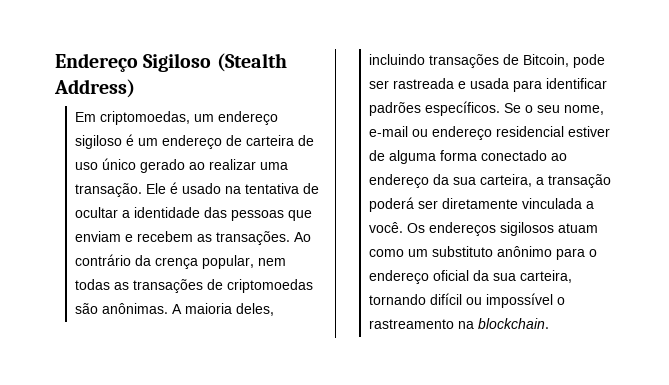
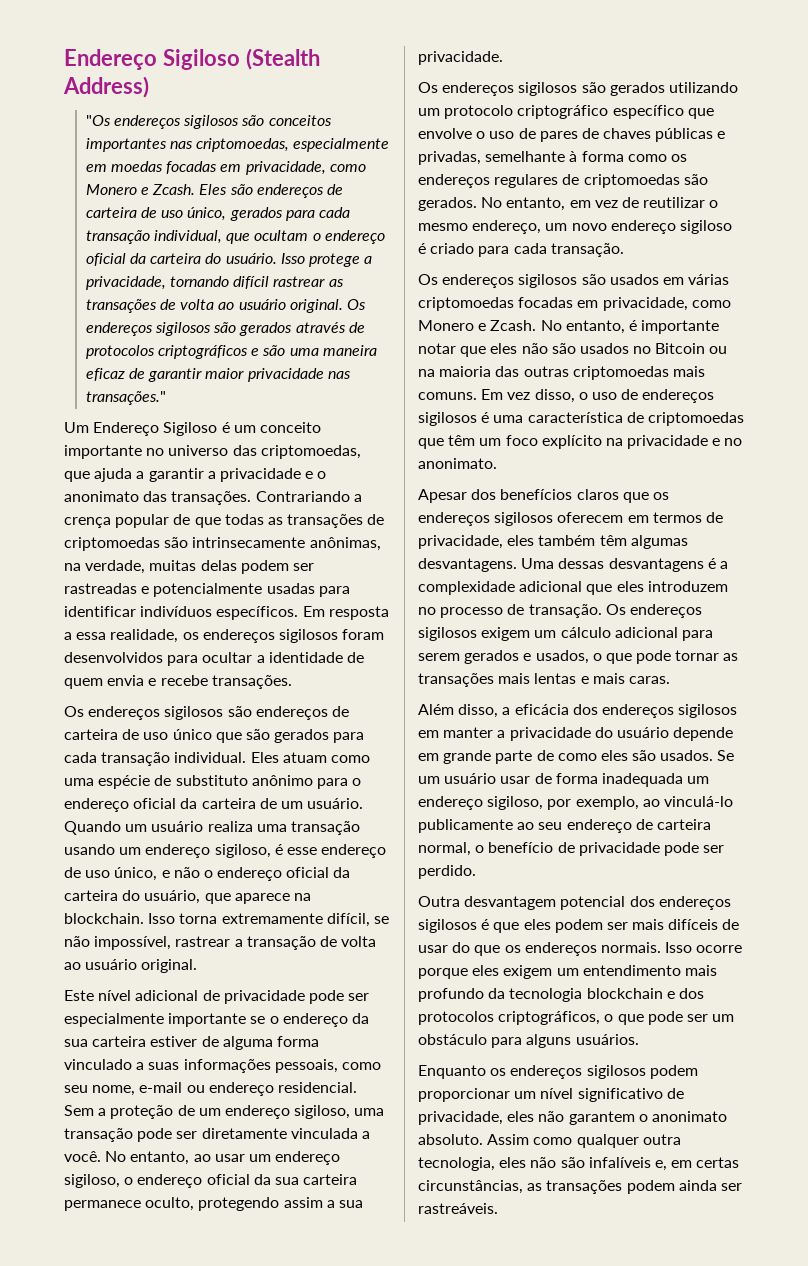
[74,111,278,125] [74,134,314,149] [74,158,288,173] [74,182,319,197] [74,207,312,221] [74,231,311,245] [74,254,286,269] Em criptomoedas, um endereço sigiloso é um endereço de carteira de uso único gerado ao realizar uma transação. Ele é usado na tentativa de ocultar a identidade das pessoas que enviam e recebem as transações. Ao contrário da crença popular, nem -> [85,115,332,129] [85,138,390,152] [85,161,366,175] [85,184,343,198] [85,207,350,221] [85,230,385,244] [85,253,373,267] [85,276,344,290] [85,299,366,313] [85,322,365,336] [85,345,377,359] [85,368,351,382] [85,391,166,405] [64,422,321,436] [64,445,361,459] [64,468,327,482] [64,491,362,505] [64,514,221,528] "Os endereços sigilosos são conceitos importantes nas criptomoedas, especialmente em moedas focadas em privacidade, como Monero e Zcash. Eles são endereços de carteira de uso único, gerados para cada transação individual, que ocultam o endereço oficial da carteira do usuário. Isso protege a privacidade, tornando difícil rastrear as transações de volta ao usuário original. Os endereços sigilosos são gerados através de protocolos criptográficos e são uma maneira eficaz de garantir maior privacidade nas transações." // Um Endereço Sigiloso é um conceito importante no universo das criptomoedas, que ajuda a garantir a privacidade e o anonimato das transações. Contrariando a crença popular de que
[101,303,274,316] [368,54,605,68] [368,78,607,92] [368,101,604,116] [368,126,610,140] [368,150,567,164] [368,174,611,188] [368,197,594,212] [368,222,598,236] [368,249,428,257] anônimas. A maioria deles, incluindo transações de Bitcoin, pode ser rastreada e usada para identificar padrões específicos. Se o seu nome, e-mail ou endereço residencial estiver de alguma forma conectado ao endereço da sua carteira, a transação poderá ser diretamente vinculada a você. Os endereços sigilosos atuam como um -> [192,537,381,551] [64,560,314,574] [64,583,350,597] [64,606,389,620] [64,629,385,643] [64,652,364,666] [64,675,292,689] [64,706,349,720] [64,729,365,743] [64,752,370,766] [64,775,172,789] intrinsecamente anônimas, na verdade, muitas delas podem ser rastreadas e potencialmente usadas para identificar indivíduos específicos. Em resposta a essa realidade, os endereços sigilosos foram desenvolvidos para ocultar a identidade de quem envia e recebe transações. // Os endereços sigilosos são endereços de carteira de uso único que são gerados para cada transação individual. Eles atuam como uma espécie de
[492,270,572,283] [368,293,565,308] [368,318,549,329] sua carteira, tornando difícil ou impossível o rastreamento na blockchain. -> [201,798,364,809] [64,821,360,835] [64,844,387,858] [64,867,351,881] [64,890,311,904] [64,913,389,927] [64,936,377,950] [64,959,198,973] [64,990,370,1004] [64,1013,369,1027] [64,1036,319,1050] [64,1059,381,1073] [64,1082,357,1096] [64,1105,385,1119] [64,1128,370,1142] [64,1151,341,1165] [64,1174,358,1188] [64,1197,363,1211] [418,51,503,65] [418,82,738,96] [418,105,714,119] [418,128,726,142] [418,151,687,165] [418,174,708,188] [418,197,719,211] [418,220,732,234] [418,243,624,257] [418,274,730,288] [418,297,731,311] [418,320,720,334] [418,343,728,357] [418,366,705,380] [418,389,715,403] [418,412,744,426] [418,435,743,449] [418,458,497,469] [418,489,669,503] [418,512,723,526] [418,535,688,549] [418,558,728,572] [418,581,728,595] [418,604,702,618] [418,627,713,641] [418,650,739,664] [418,673,670,687] [418,704,738,718] [418,727,734,741] [418,750,735,764] [418,773,710,787] [418,796,733,810] [418,819,711,833] [418,842,725,856] [418,865,476,879] [418,896,731,910] [418,919,740,933] [418,942,743,956] [418,965,717,979] [418,988,704,1002] [418,1011,735,1025] [418,1034,639,1048] [418,1065,698,1079] [418,1088,684,1102] [418,1111,727,1125] [418,1134,681,1148] [418,1157,740,1171] [418,1180,742,1194] [418,1203,498,1214] carteira de um usuário. Quando um usuário realiza uma transação usando um endereço sigiloso, é esse endereço de uso único, e não o endereço oficial da carteira do usuário, que aparece na blockchain. Isso torna extremamente difícil, se não impossível, rastrear a transação de volta ao usuário original. // Este nível adicional de privacidade pode ser especialmente importante se o endereço da sua carteira estiver de alguma forma vinculado a suas informações pessoais, como seu nome, e-mail ou endereço residencial. Sem a proteção de um endereço sigiloso, uma transação pode ser diretamente vinculada a você. No entanto, ao usar um endereço sigiloso, o endereço oficial da sua carteira permanece oculto, protegendo assim a sua privacidade. // Os endereços sigilosos são gerados utilizando um protocolo criptográfico específico que envolve o uso de pares de chaves públicas e privadas, semelhante à forma como os endereços regulares de criptomoedas são gerados. No entanto, em vez de reutilizar o mesmo endereço, um novo endereço sigiloso é criado para cada transação. // Os endereços sigilosos são usados em várias criptomoedas focadas em privacidade, como Monero e Zcash. No entanto, é importante notar que eles não são usados no Bitcoin ou na maioria das outras criptomoedas mais comuns. Em vez disso, o uso de endereços sigilosos é uma característica de criptomoedas que têm um foco explícito na privacidade e no anonimato. // Apesar dos benefícios claros que os endereços sigilosos oferecem em termos de privacidade, eles também têm algumas desvantagens. Uma dessas desvantagens é a complexidade adicional que eles introduzem no processo de transação. Os endereços sigilosos exigem um cálculo adicional para serem gerados e usados, o que pode tornar as transações mais lentas e mais caras. // Além disso, a eficácia dos endereços sigilosos em manter a privacidade do usuário depende em grande parte de como eles são usados. Se um usuário usar de forma inadequada um endereço sigiloso, por exemplo, ao vinculá-lo publicamente ao seu endereço de carteira normal, o benefício de privacidade pode ser perdido. // Outra desvantagem potencial dos endereços sigilosos é que eles podem ser mais difíceis de usar do que os endereços normais. Isso ocorre porque eles exigem um entendimento mais profundo da tecnologia blockchain e dos protocolos criptográficos, o que pode ser um obstáculo para alguns usuários. // Enquanto os endereços sigilosos podem proporcionar um nível significativo de privacidade, eles não garantem o anonimato absoluto. Assim como qualquer outra tecnologia, eles não são infalíveis e, em certas circunstâncias, as transações podem ainda ser rastreáveis.

